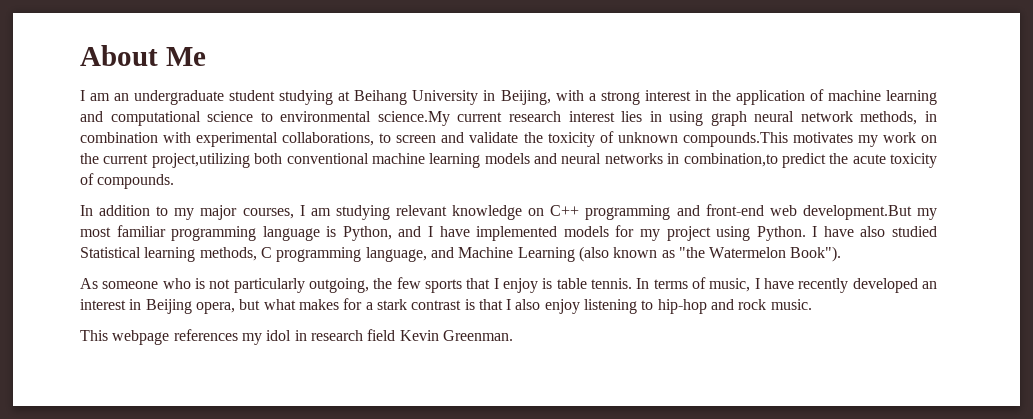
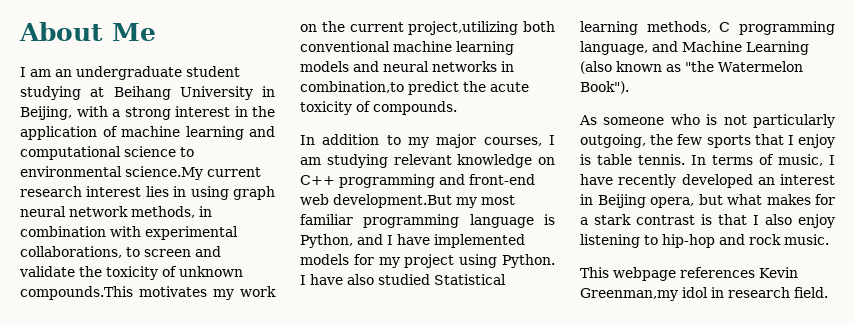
[241,333,262,345] my -> [759,267,798,278] [580,288,678,301] Kevin Greenman,my
[367,329,513,341] field Kevin Greenman. -> [794,287,828,298] field.

